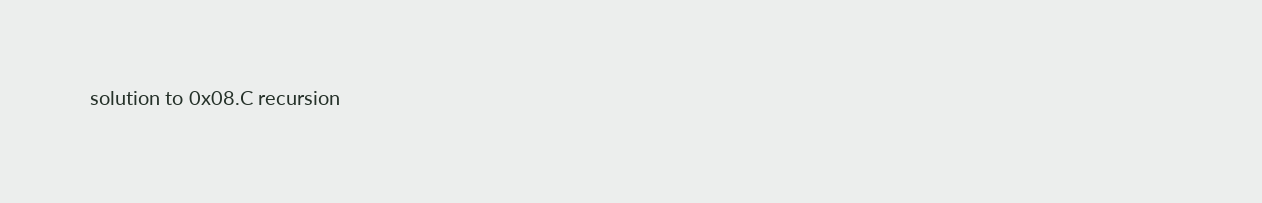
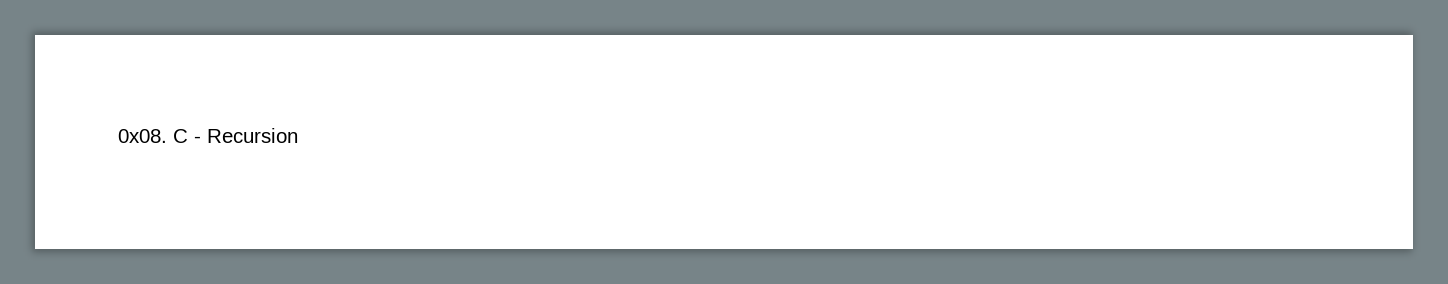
[90,91,340,105] solution to 0x08.C recursion -> [118,128,298,143] 0x08. C - Recursion

